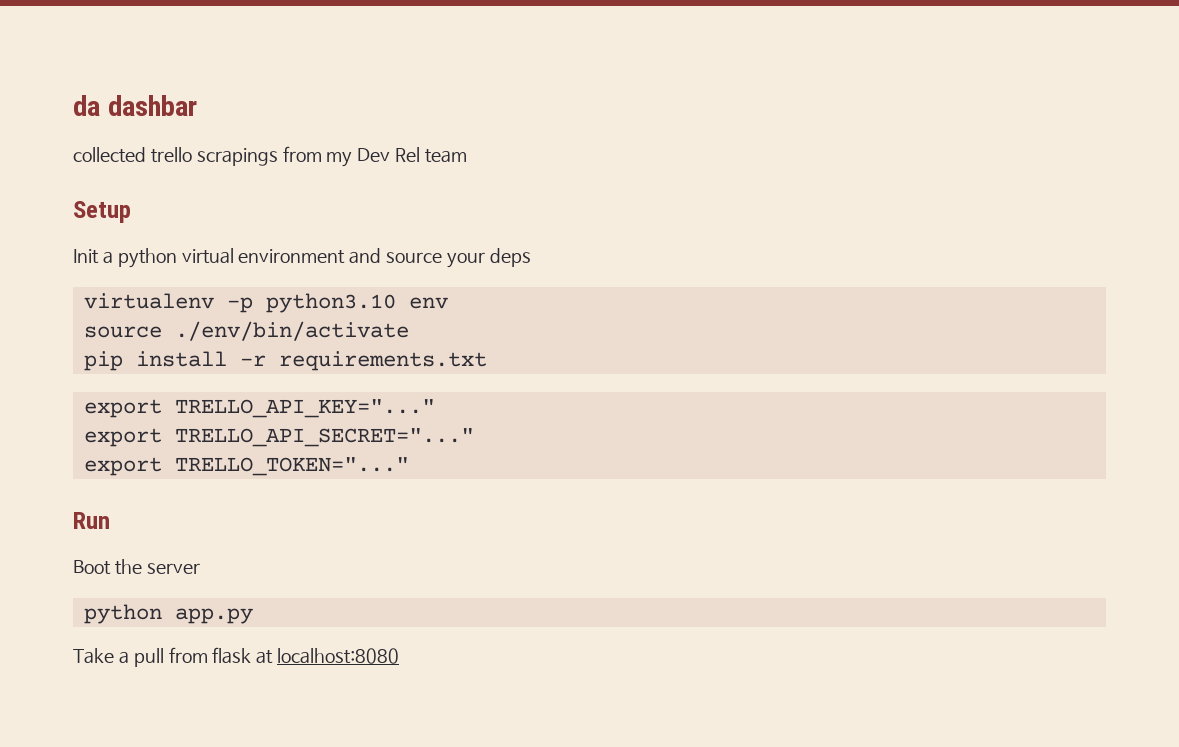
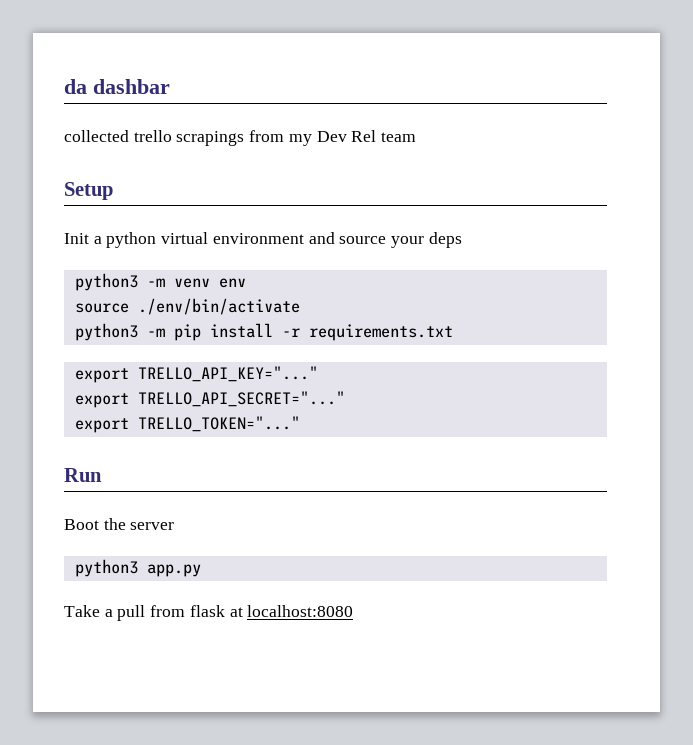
[83,293,396,313] virtualenv -p python3.10 -> [74,273,210,291] python3 -m venv
(409, 331) none -> [74,323,165,341] python3 -m
[83,604,162,624] python -> [74,559,138,577] python3

